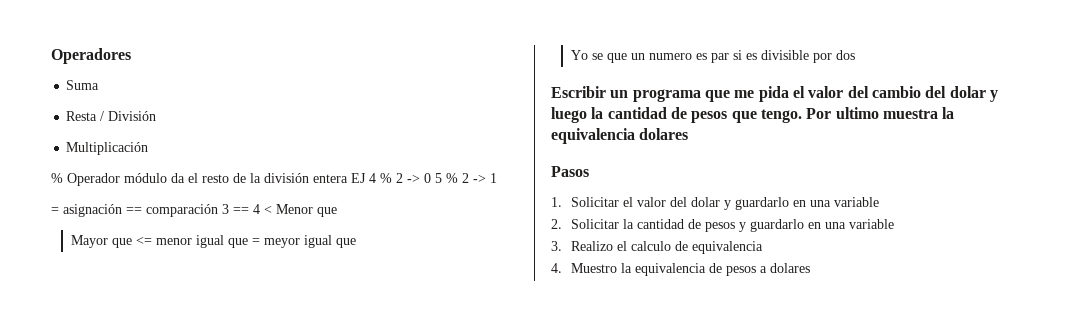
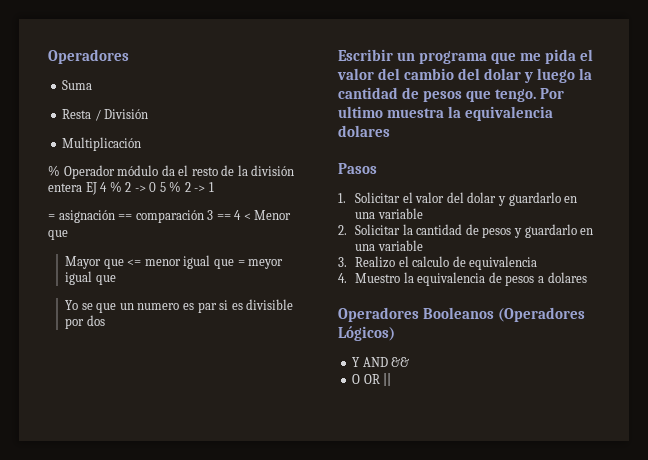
(811, 268) none -> [338,307,586,322] [338,326,395,341] [352,357,410,367] [352,373,392,386] // Operadores Booleanos (Operadores Lógicos) // Y AND && // O OR ||

